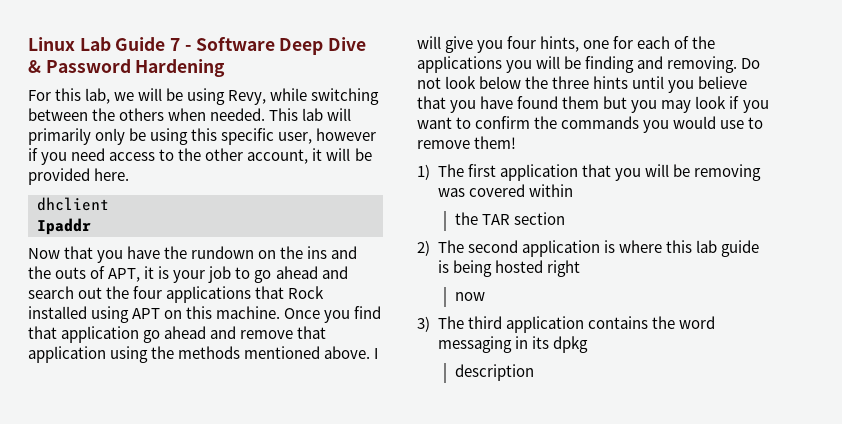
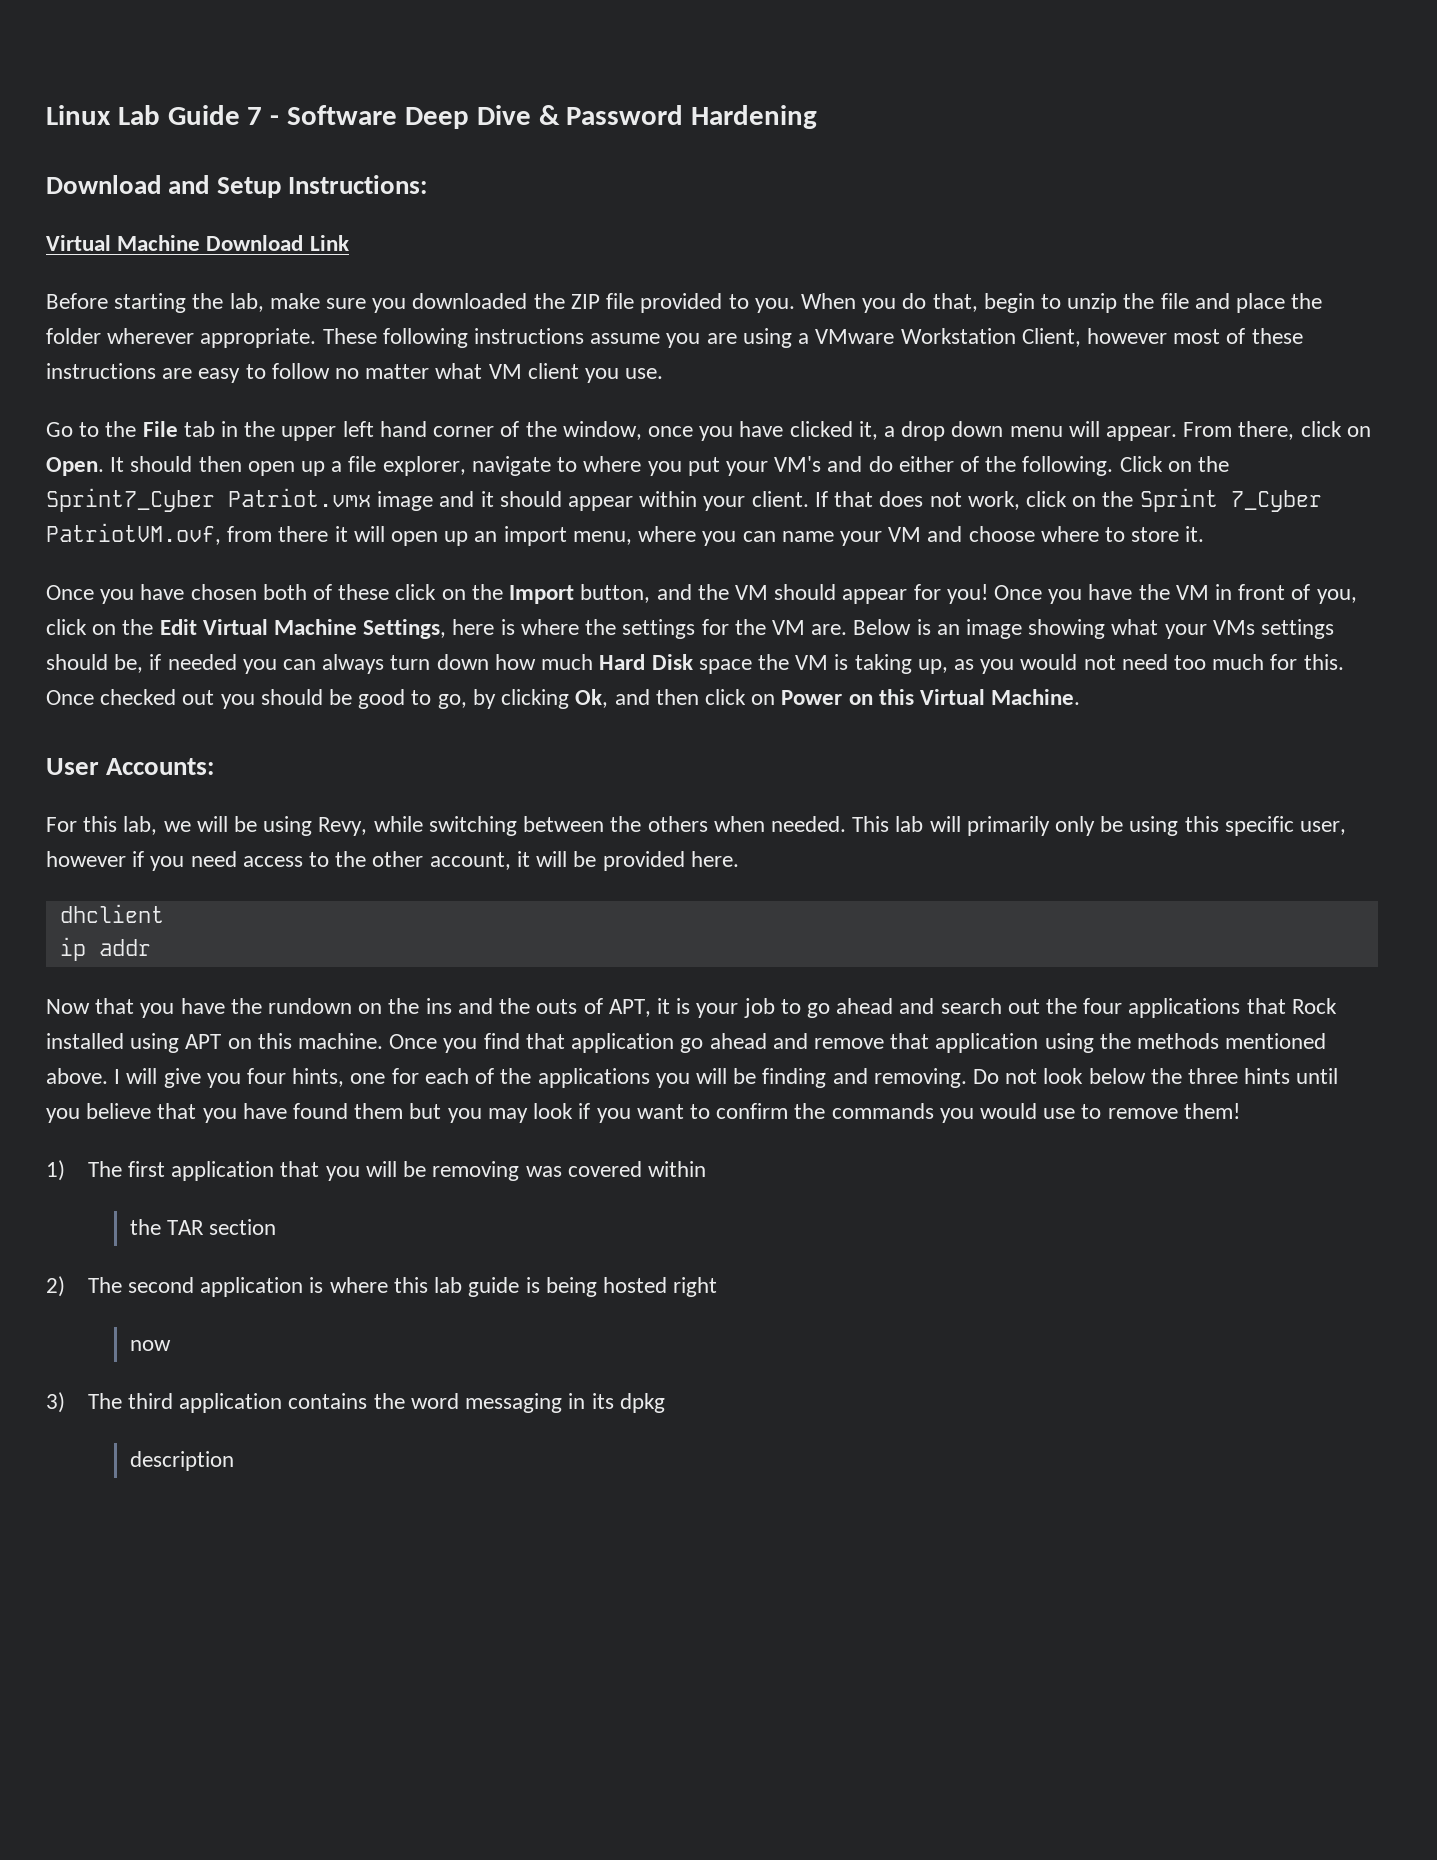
(226, 68) none -> [46,175,427,198] [46,235,349,251] [46,293,1323,313] [46,328,1303,348] [46,363,664,383] [46,421,1371,441] [46,456,1230,476] [46,488,1322,512] [46,523,1205,546] [46,584,1357,604] [46,619,1335,639] [46,654,1344,674] [46,689,1081,709] [46,758,215,775] // Download and Setup Instructions: // Virtual Machine Download Link // Before starting the lab, make sure you downloaded the ZIP file provided to you. When you do that, begin to unzip the file and place the folder wherever appropriate. These following instructions assume you are using a VMware Workstation Client, however most of these instructions are easy to follow no matter what VM client you use. // Go to the File tab in the upper left hand corner of the window, once you have clicked it, a drop down menu will appear. From there, click on Open. It should then open up a file explorer, navigate to where you put your VM's and do either of the following. Click on the Sprint7_Cyber Patriot.vmx image and it should appear within your client. If that does not work, click on the Sprint 7_Cyber PatriotVM.ovf, from there it will open up an import menu, where you can name your VM and choose where to store it. // Once you have chosen both of these click on the Import button, and the VM should appear for you! Once you have the VM in front of you, click on the Edit Virtual Machine Settings, here is where the settings for the VM are. Below is an image showing what your VMs settings should be, if needed you can always turn down how much Hard Disk space the VM is taking up, as you would not need too much for this. Once checked out you should be good to go, by clicking Ok, and then click on Power on this Virtual Machine. // User Accounts:
[37,218,91,235] Ipaddr -> [59,937,151,961] ip addr

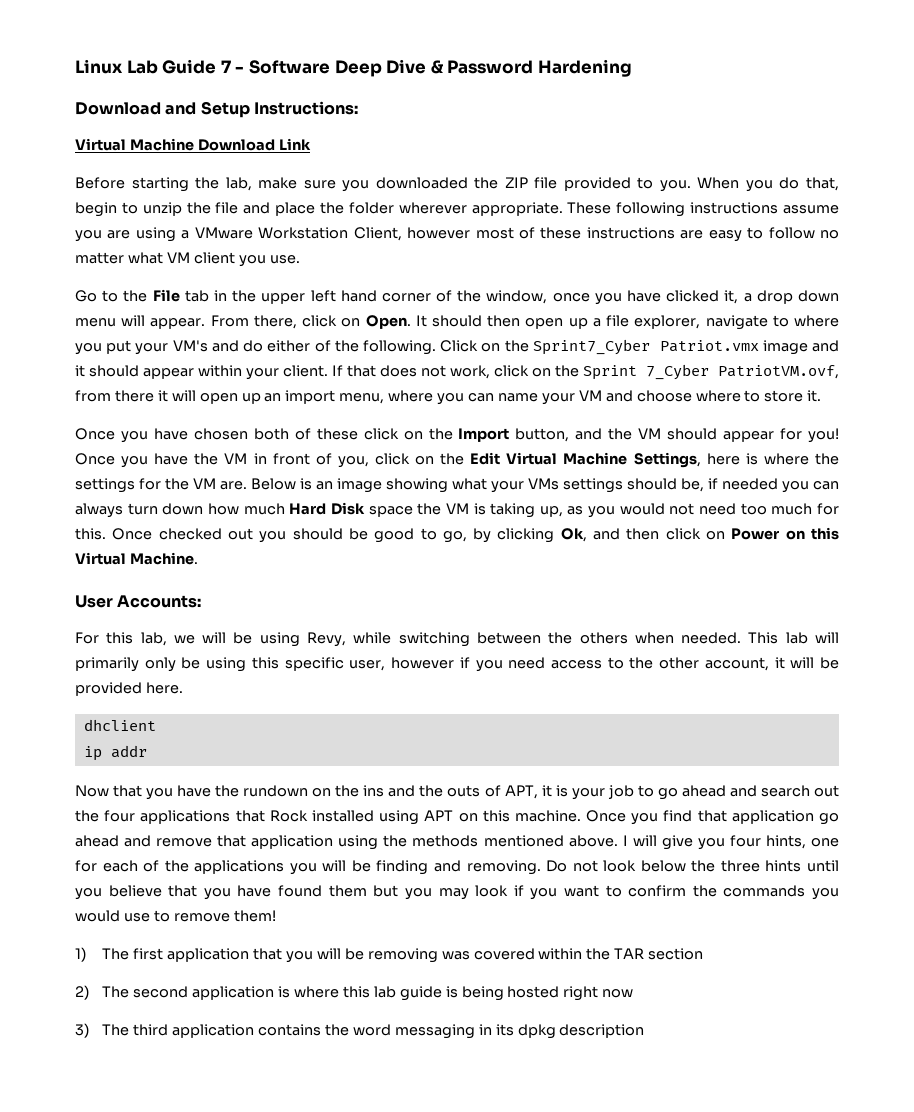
(706, 1169) // -> (583, 954) none
(718, 1287) // -> (599, 993) none
(665, 1403) // -> (556, 1031) none

